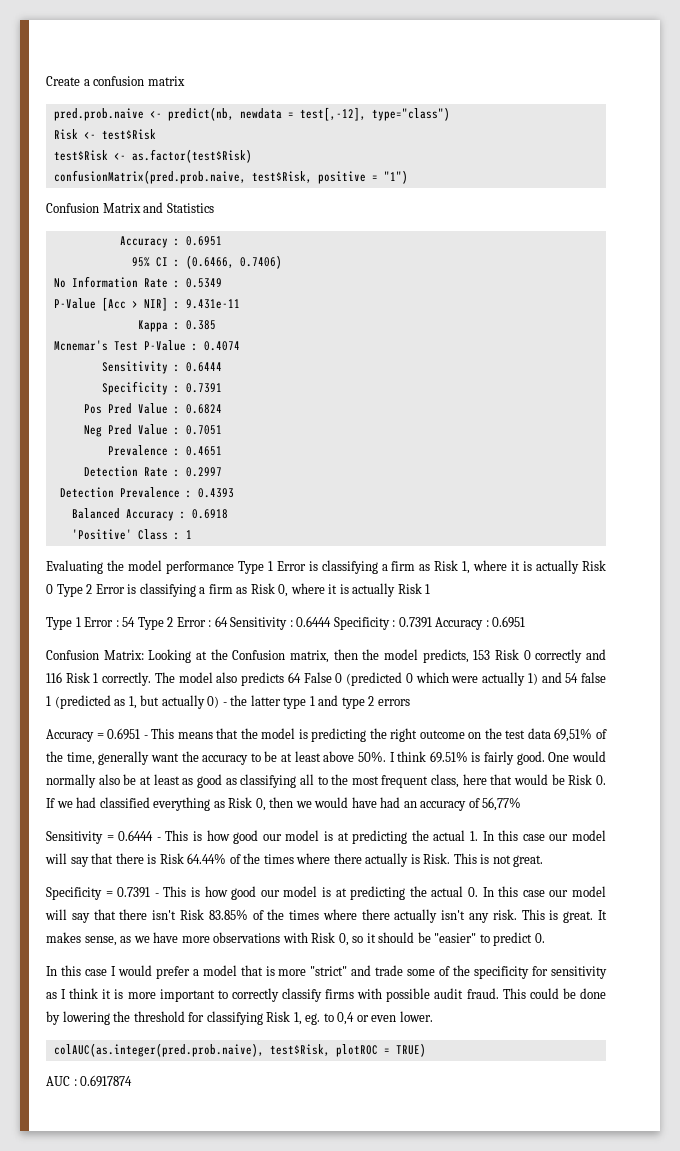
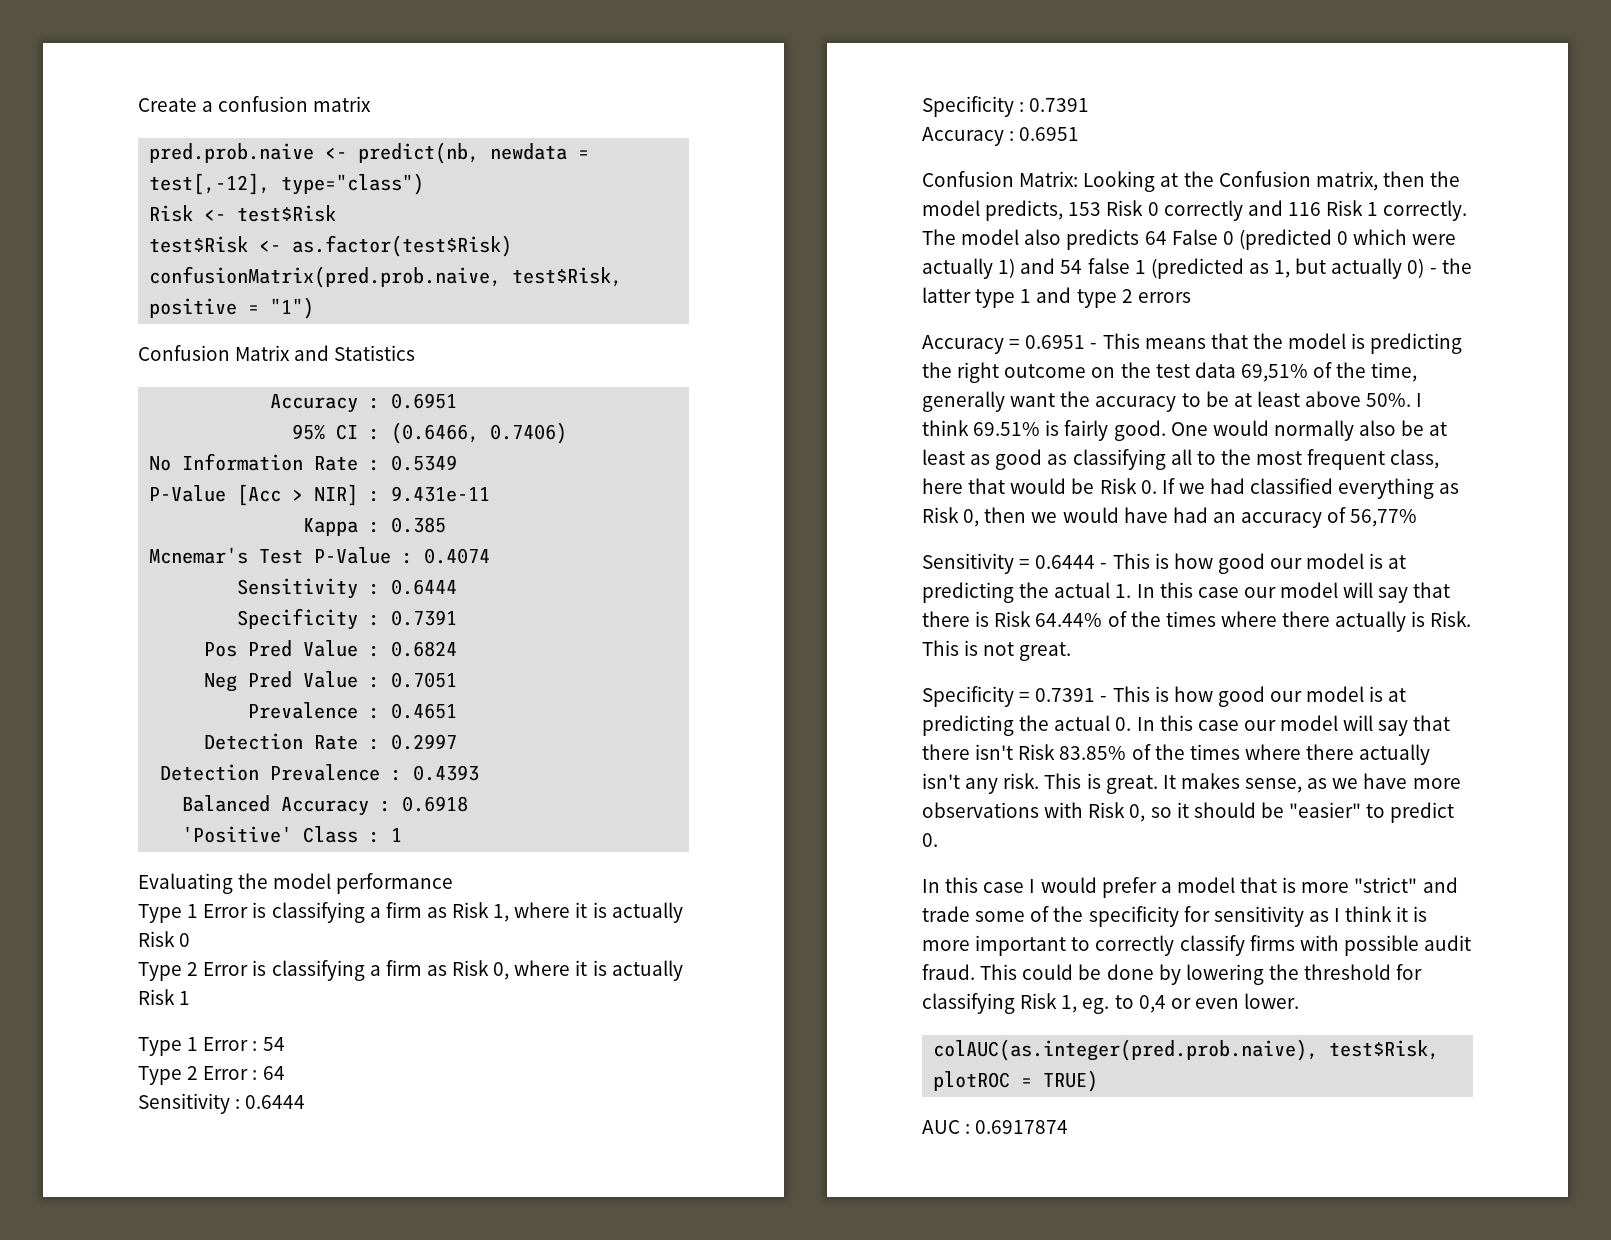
(234, 567) none -> (454, 883) //
(53, 589) none -> (191, 940) //
(136, 622) none -> (285, 1044) //
[230,616,432,630] Sensitivity : 0.6444 Specificity : 0.7391 -> [138,1093,306,1114] [922,96,1090,117] // Sensitivity : 0.6444 // Specificity : 0.7391 //

